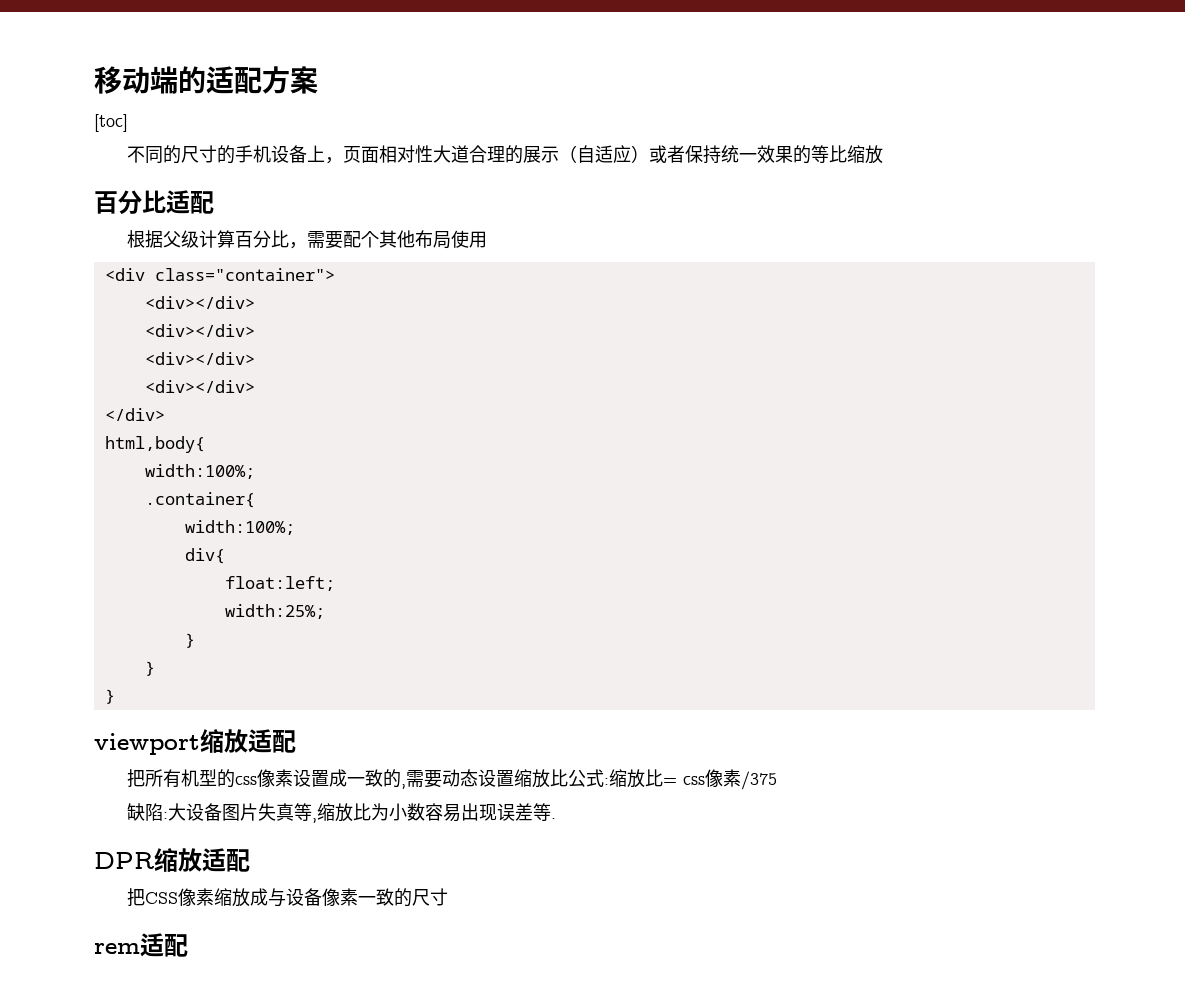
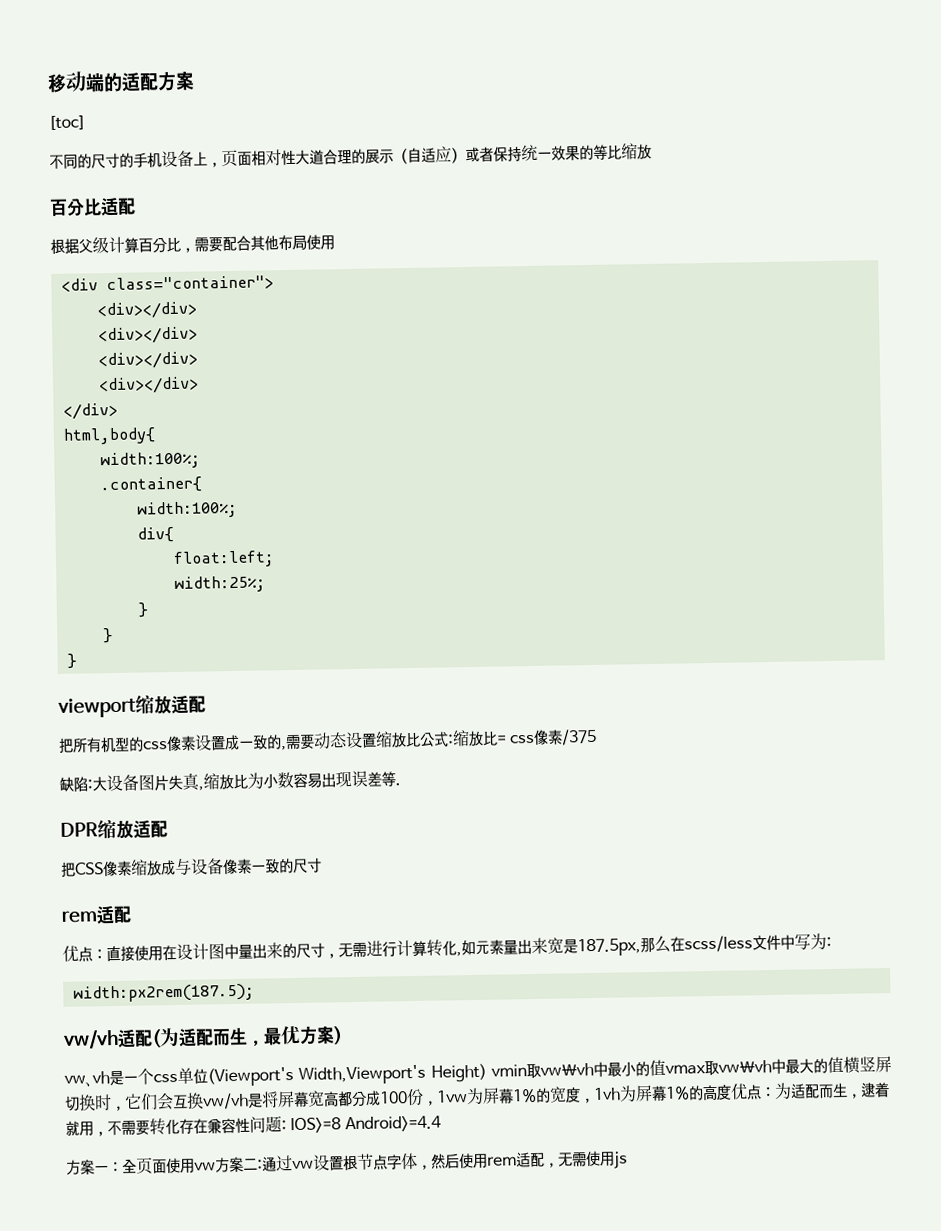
[361,231,380,248] 个 -> [236,235,251,251] 合
[294,803,313,821] 等 -> (200, 781) none
(188, 945) none -> [62,933,832,963] [72,983,255,1003] [62,1025,343,1049] [64,1056,892,1087] [64,1082,890,1112] [65,1115,442,1137] [66,1150,628,1175] // 优点：直接使用在设计图中量出来的尺寸，无需进行计算转化,如元素量出来宽是187.5px,那么在scss/less文件中写为: // width:px2rem(187.5); // vw/vh适配(为适配而生，最优方案) // vw、vh是一个css单位(Viewport's Width,Viewport's Height) vmin取vw\vh中最小的值vmax取vw\vh中最大的值横竖屏切换时，它们会互换vw/vh是将屏幕宽高都分成100份，1vw为屏幕1%的宽度，1vh为屏幕1%的高度优点：为适配而生，逮着就用，不需要转化存在兼容性问题: IOS>=8 Android>=4.4 // 方案一：全页面使用vw方案二:通过vw设置根节点字体，然后使用rem适配，无需使用js

